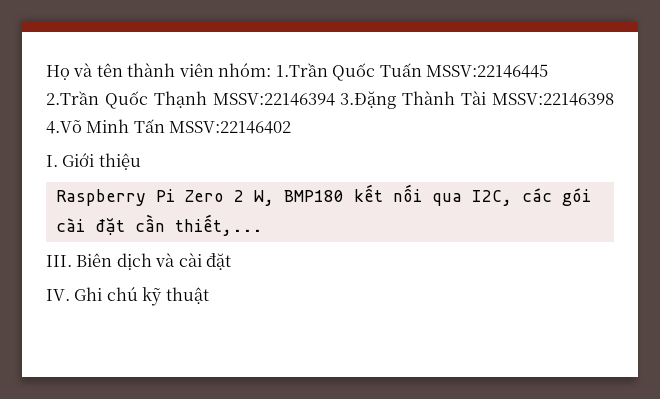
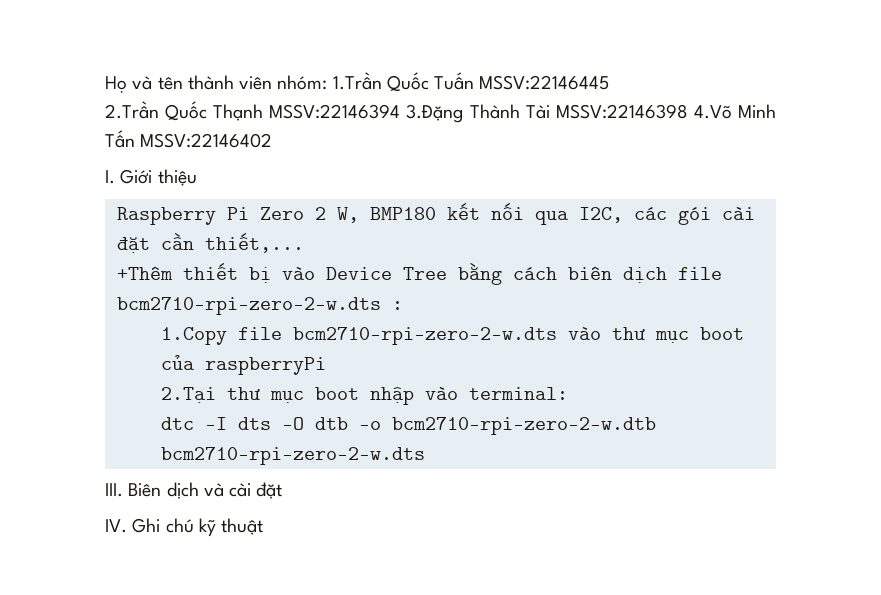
(262, 225) none -> [116,263,722,285] [116,297,403,315] [160,327,744,345] [160,355,326,375] [160,387,568,405] [160,417,656,435] [160,447,425,465] // +Thêm thiết bị vào Device Tree bằng cách biên dịch file bcm2710-rpi-zero-2-w.dts : // 1.Copy file bcm2710-rpi-zero-2-w.dts vào thư mục boot của raspberryPi // 2.Tại thư mục boot nhập vào terminal: // dtc -I dts -O dtb -o bcm2710-rpi-zero-2-w.dtb bcm2710-rpi-zero-2-w.dts

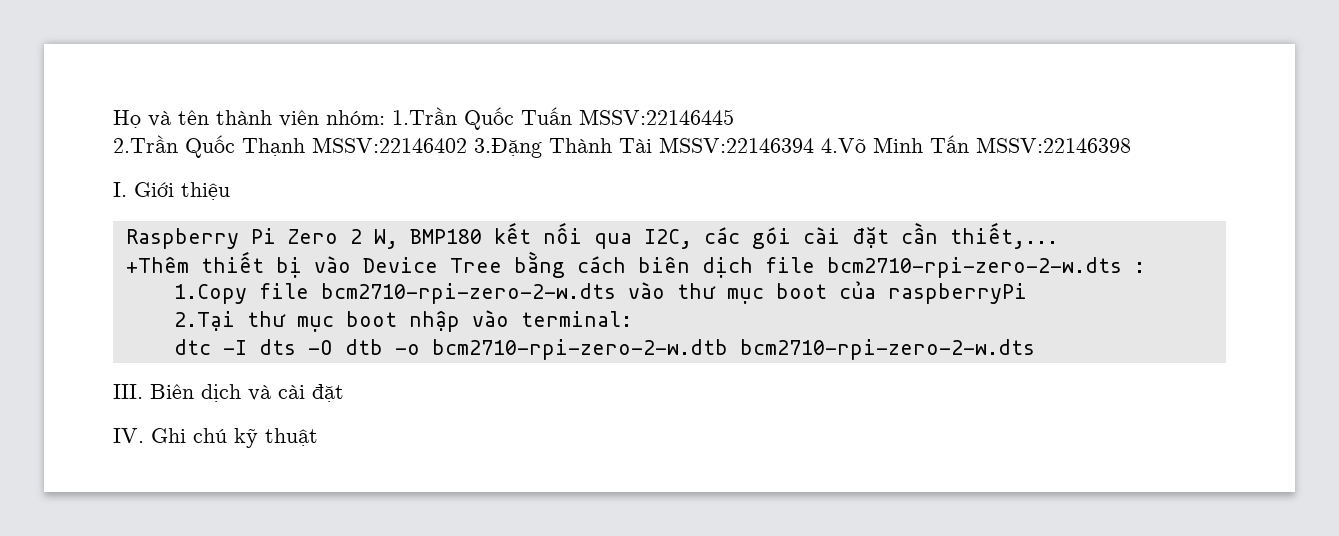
[269,104,401,119] MSSV:22146394 -> [312,137,467,153] MSSV:22146402
[555,104,688,119] MSSV:22146398 -> [659,137,814,153] MSSV:22146394
[140,133,273,148] MSSV:22146402 -> [976,137,1131,153] MSSV:22146398

